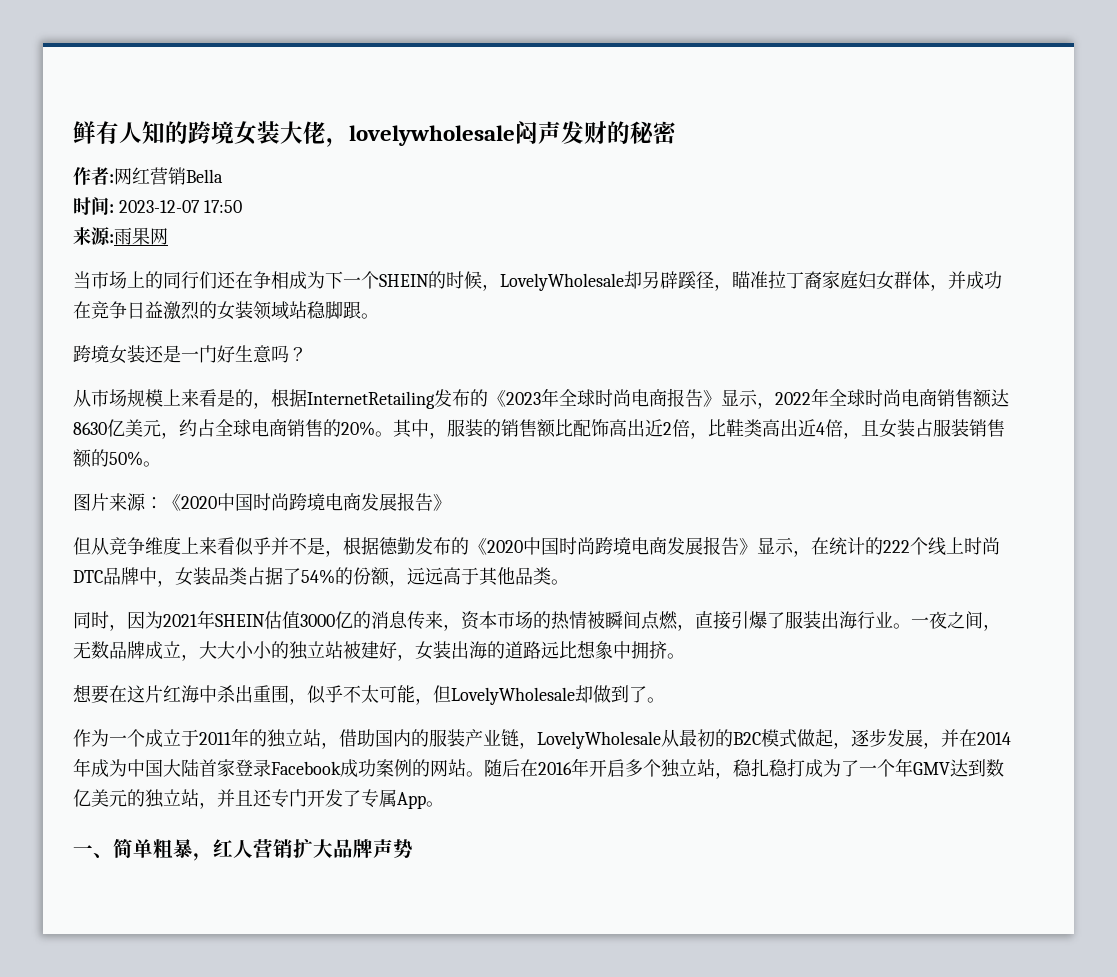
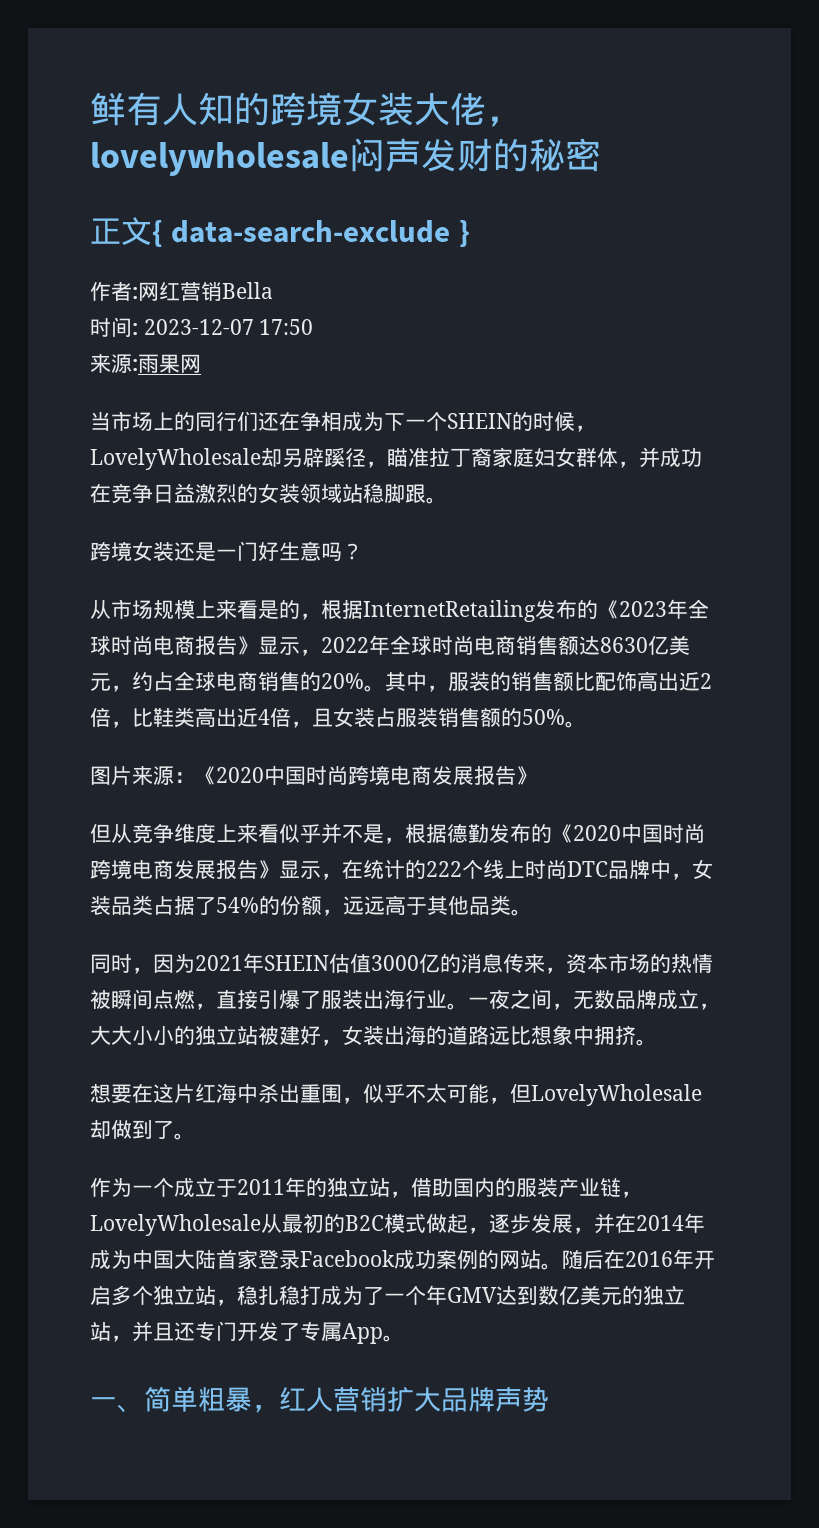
(677, 132) none -> [90,217,470,247] // 正文{ data-search-exclude }

